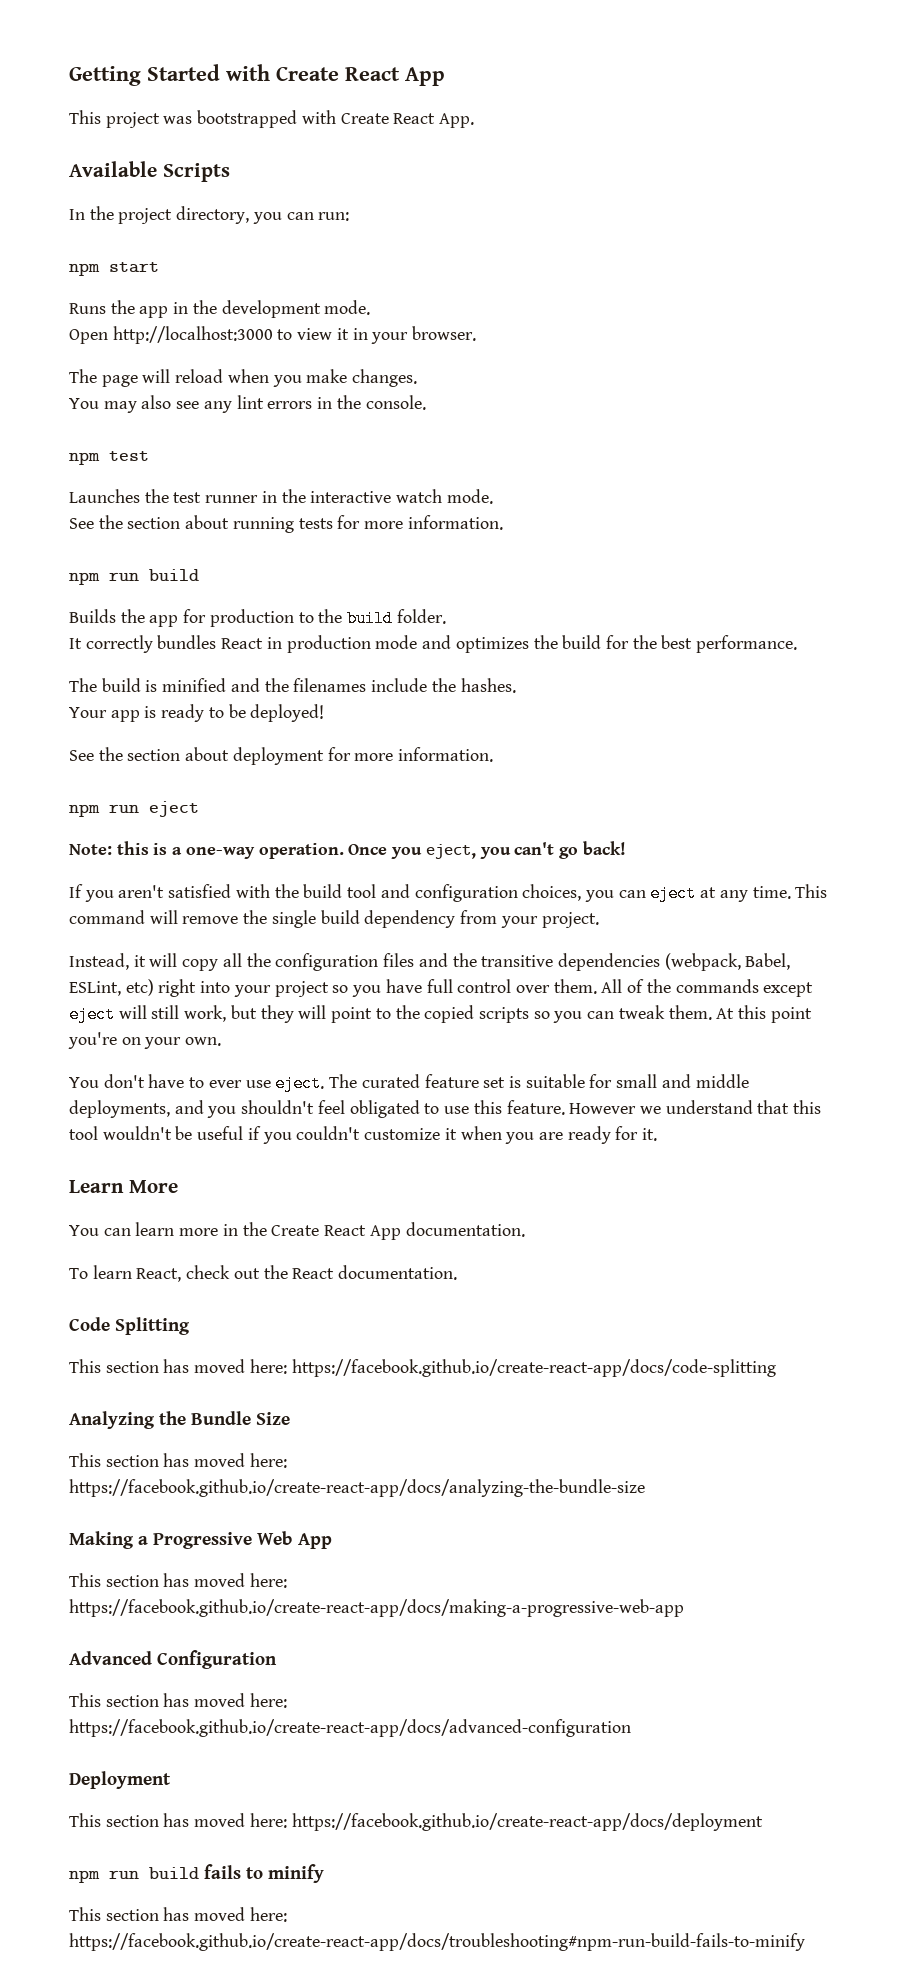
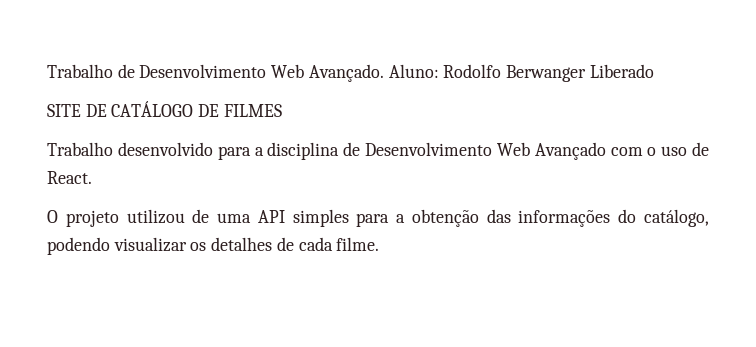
[69,64,445,86] [69,110,475,128] [69,161,230,182] [69,206,350,224] [69,262,159,276] [69,300,371,318] [69,326,477,344] [69,369,418,387] [69,395,426,413] [69,451,149,465] [69,489,493,504] [69,515,503,533] [69,569,199,585] [69,609,446,627] [69,635,798,653] [69,678,516,693] [69,704,325,722] [69,747,494,765] [69,801,199,817] [69,841,626,859] [69,884,828,902] [69,910,599,928] [69,953,791,971] [69,979,814,997] [69,1005,812,1023] [68,1032,222,1049] [69,1074,749,1092] [69,1100,822,1118] [69,1126,658,1144] [69,1180,178,1193] [69,1222,525,1240] [69,1265,458,1282] [69,1317,191,1335] [69,1359,776,1377] [69,1411,291,1429] [69,1453,287,1468] [69,1479,645,1497] [69,1531,332,1549] [69,1573,287,1588] [69,1599,684,1617] [69,1650,278,1669] [69,1693,287,1708] [69,1719,631,1737] [69,1771,171,1789] [69,1813,763,1831] [69,1864,325,1883] [69,1907,287,1922] [69,1933,805,1951] Getting Started with Create React App // This project was bootstrapped with Create React App. // Available Scripts // In the project directory, you can run: // npm start // Runs the app in the development mode. // Open http://localhost:3000 to view it in your browser. // The page will reload when you make changes. // You may also see any lint errors in the console. // npm test // Launches the test runner in the interactive watch mode. // See the section about running tests for more information. // npm run build // Builds the app for production to the build folder. // It correctly bundles React in production mode and optimizes the build for the best performance. // The build is minified and the filenames include the hashes. // Your app is ready to be deployed! // See the section about deployment for more information. // npm run eject // Note: this is a one-way operation. Once you eject, you can't go back! // If you aren't satisfied with the build tool and configuration choices, you can eject at any time. This command will remove the single build dependency from your project. // Instead, it will copy all the configuration files and the transitive dependencies (webpack, Babel, ESLint, etc) right into your project so you have full control over them. All of the commands except eject will still work, but they will point to the copied scripts so you can tweak them. At this point you're on your own. // You don't have to ever use eject. The curated feature set is suitable for small and middle deployments, and you shouldn't feel obligated to use this feature. However we understand that this tool wouldn't be useful if you couldn't customize it when you are ready for it. // Learn More // You can learn more in the Create React App documentation. // To learn React, check out the React documentation. // Code Splitting // This section has moved here: https://facebook.github.io/create-react-app/docs/code-splitting // Analyzing the Bundle Size // This section has moved here: https://facebook.github.io/create-react-app/docs/analyzing-the-bundle-size // Making a Progressive Web App // This section has moved here: https://facebook.github.io/create-react-app/docs/making-a-progressive-web-app // Advanced Configuration // This section has moved here: https://facebook.github.io/create-react-app/docs/advanced-configuration // Deployment // This section has moved here: https://facebook.github.io/create-react-app/docs/deployment // npm run build fails to minify // This section has moved here: https://facebook.github.io/create-react-app/docs/troubleshooting#npm-run-build-fails-to-minify -> [47,64,654,82] [47,101,282,117] [47,142,710,160] [47,171,92,184] [47,209,709,227] [47,237,380,255] Trabalho de Desenvolvimento Web Avançado. Aluno: Rodolfo Berwanger Liberado // SITE DE CATÁLOGO DE FILMES // Trabalho desenvolvido para a disciplina de Desenvolvimento Web Avançado com o uso de React. // O projeto utilizou de uma API simples para a obtenção das informações do catálogo, podendo visualizar os detalhes de cada filme.

